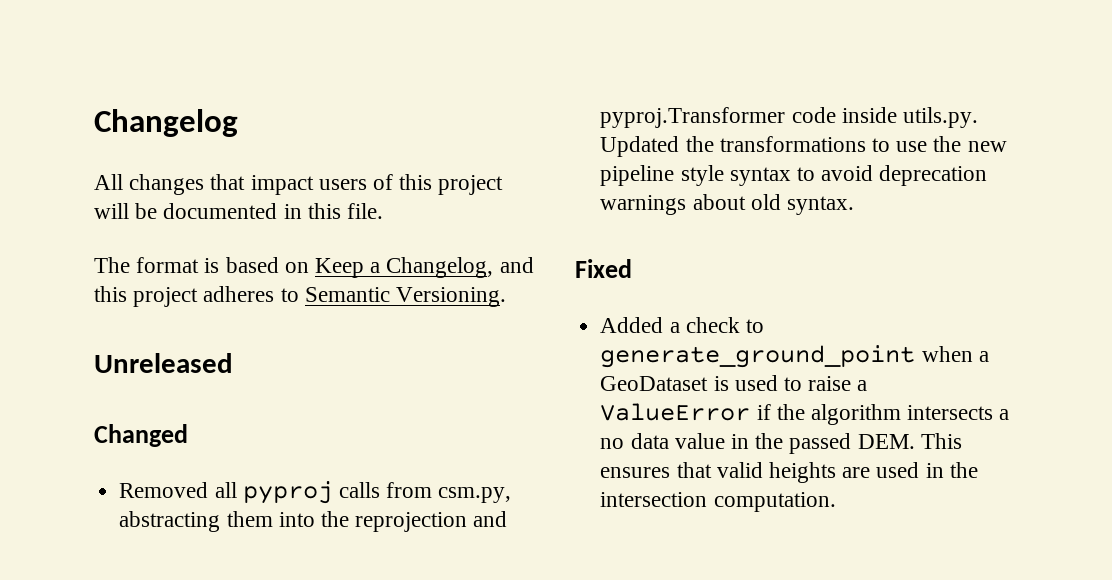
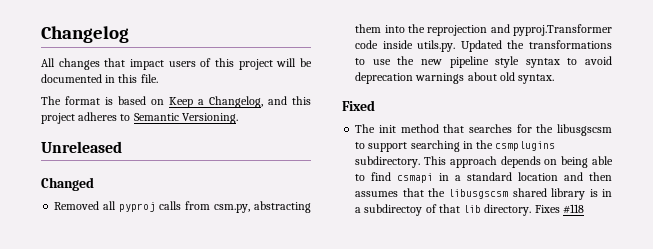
[600,317,764,333] [600,345,989,368] [600,375,868,391] [600,403,1010,425] [600,433,962,454] [600,462,978,483] [600,492,836,512] Added a check to generate_ground_point when a GeoDataset is used to raise a ValueError if the algorithm intersects a no data value in the passed DEM. This ensures that valid heights are used in the intersection computation. -> [355,124,612,136] [355,140,556,152] [355,156,613,168] [355,172,612,183] [355,188,612,200] [355,204,584,216] The init method that searches for the libusgscsm to support searching in the csmplugins subdirectory. This approach depends on being able to find csmapi in a standard location and then assumes that the libusgscsm shared library is in a subdirectoy of that lib directory. Fixes #118

